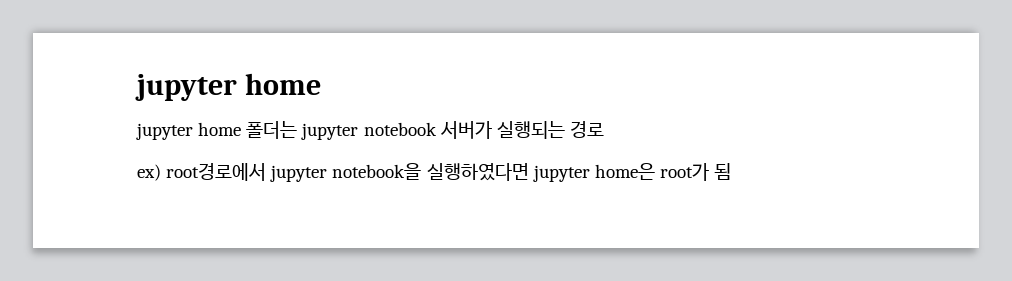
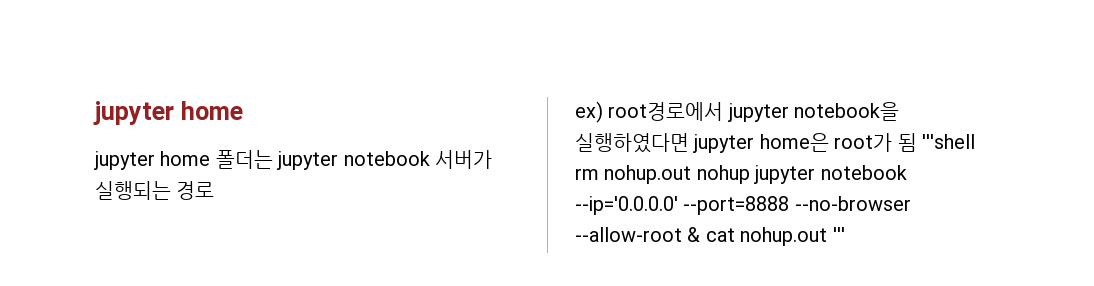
(732, 171) none -> [922,134,975,149] [575,165,907,184] [575,196,911,215] [575,227,845,246] '''shell rm nohup.out nohup jupyter notebook --ip='0.0.0.0' --port=8888 --no-browser --allow-root & cat nohup.out '''

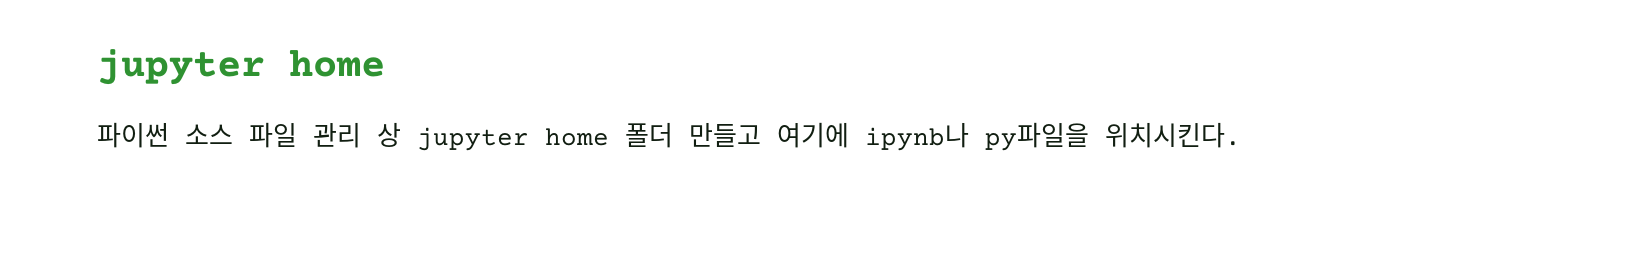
[94,150,492,170] [95,181,215,200] [575,101,900,123] [575,133,975,153] [575,165,907,184] [575,196,911,215] [575,227,845,246] jupyter home 폴더는 jupyter notebook 서버가 실행되는 경로 // ex) root경로에서 jupyter notebook을 실행하였다면 jupyter home은 root가 됨 '''shell rm nohup.out nohup jupyter notebook --ip='0.0.0.0' --port=8888 --no-browser --allow-root & cat nohup.out ''' -> [97,122,1241,151] 파이썬 소스 파일 관리 상 jupyter home 폴더 만들고 여기에 ipynb나 py파일을 위치시킨다.

